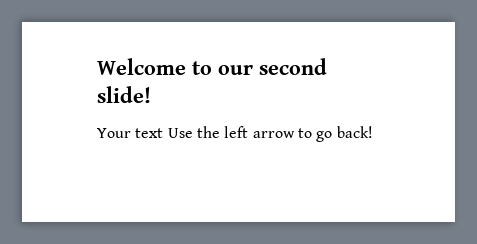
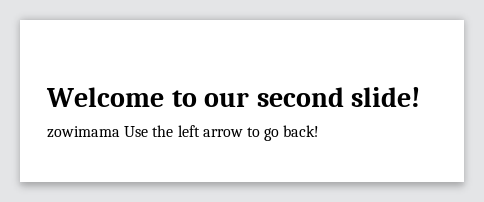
[97,128,164,138] Your text -> [47,126,120,138] zowimama

